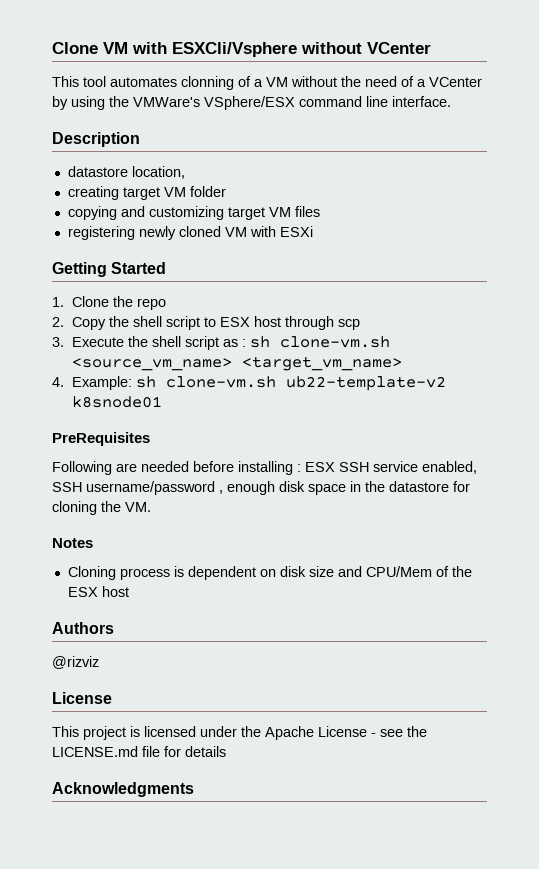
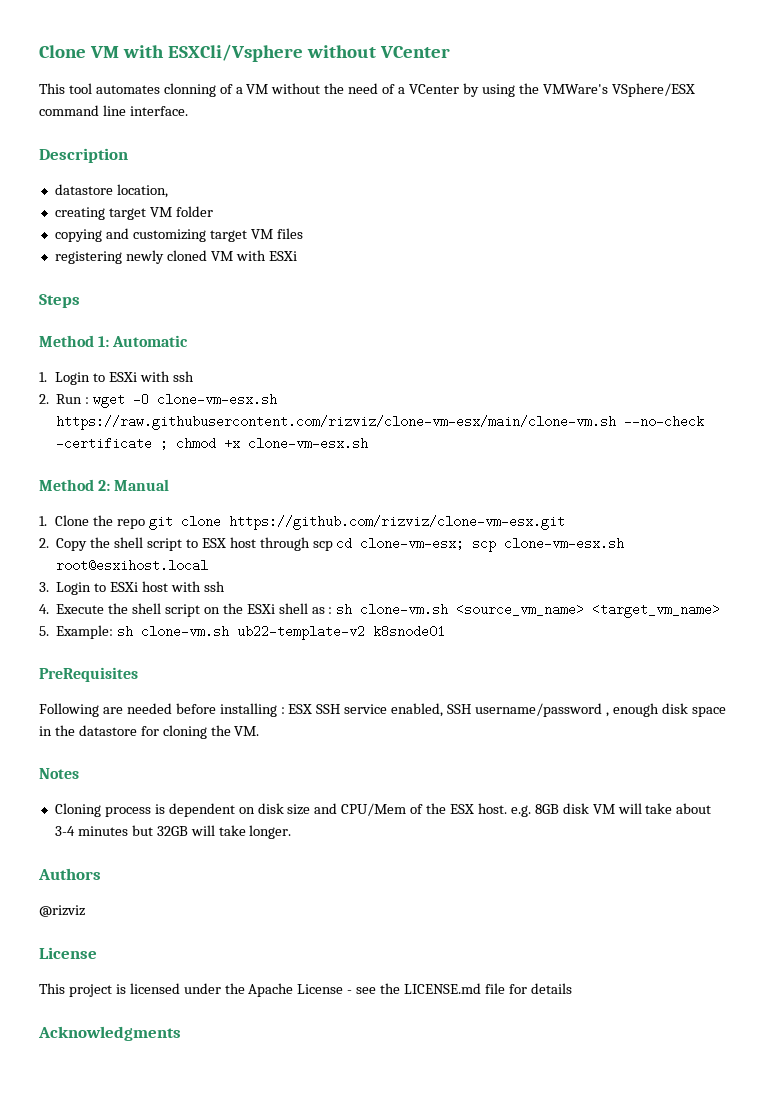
[52,262,167,277] Getting Started -> [39,294,80,308] [39,335,189,347] [39,371,194,385] [39,393,278,408] [56,415,705,430] [56,437,369,450] [39,479,170,491] Steps // Method 1: Automatic // 1. Login to ESXi with ssh // 2. Run : wget -O clone-vm-esx.sh https://raw.githubusercontent.com/rizviz/clone-vm-esx/main/clone-vm.sh --no-check -certificate ; chmod +x clone-vm-esx.sh // Method 2: Manual
(167, 304) none -> [149,515,566,530] git clone https://github.com/rizviz/clone-vm-esx.git
[52,336,220,350] // 3. Execute the shell script -> [336,537,625,552] [56,559,209,572] [39,581,225,595] [39,603,308,617] cd clone-vm-esx; scp clone-vm-esx.sh root@esxihost.local // 3. Login to ESXi host with ssh // 4. Execute the shell script on the ESXi shell
[52,377,64,387] 4. -> [39,626,49,636] 5.
[101,586,129,597] host -> [477,803,712,817] [54,825,292,839] host. e.g. 8GB disk VM will take about 3-4 minutes but 32GB will take longer.

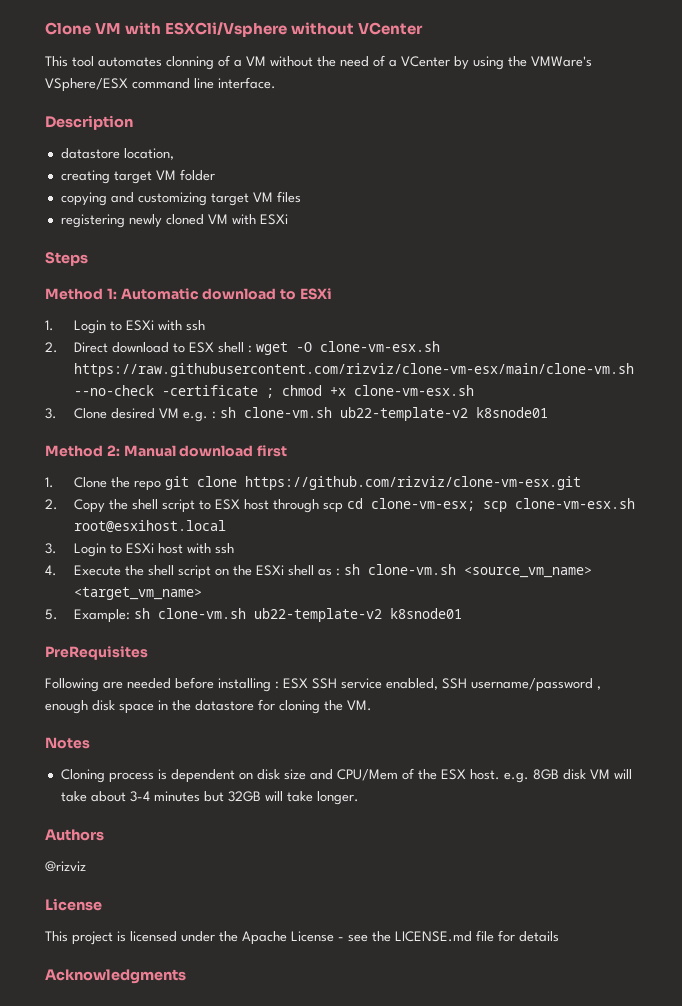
(189, 341) none -> [202,288,332,300] download to ESXi
[56,394,83,404] Run -> [73,342,244,353] Direct download to ESX shell
(369, 443) none -> [45,407,548,422] // 3. Clone desired VM e.g. : sh clone-vm.sh ub22-template-v2 k8snode01
(170, 485) none -> [179,445,288,457] download first

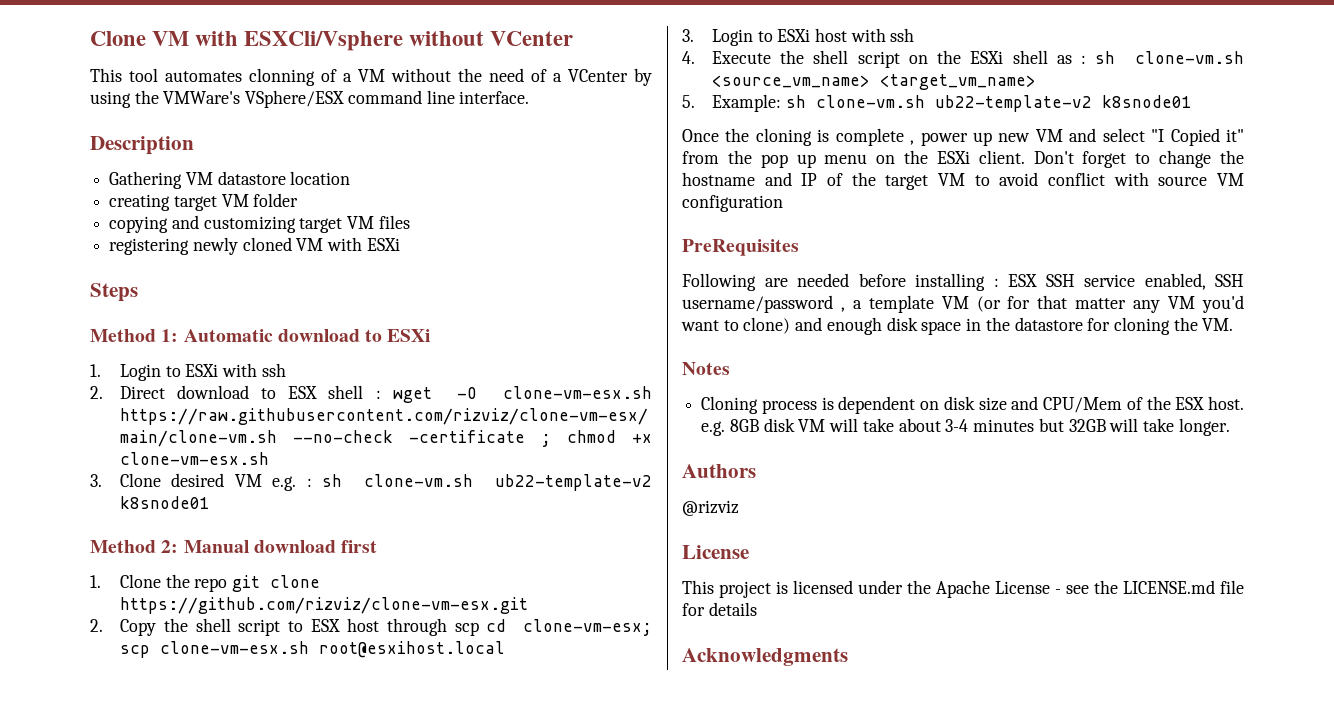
[60,148,174,160] datastore location, -> [109,171,351,189] Gathering VM datastore location
(462, 613) none -> [682,128,1244,146] [682,150,1244,168] [682,172,1244,190] [682,195,783,212] // Once the cloning is complete , power up new VM and select "I Copied it" from the pop up menu on the ESXi client. Don't forget to change the hostname and IP of the target VM to avoid conflict with source VM configuration
(601, 688) none -> [852,295,1244,313] [681,317,823,334] a template VM (or for that matter any VM you'd want to clone) and

